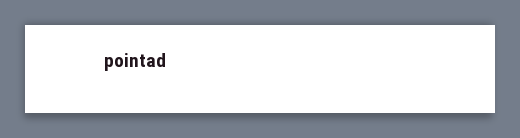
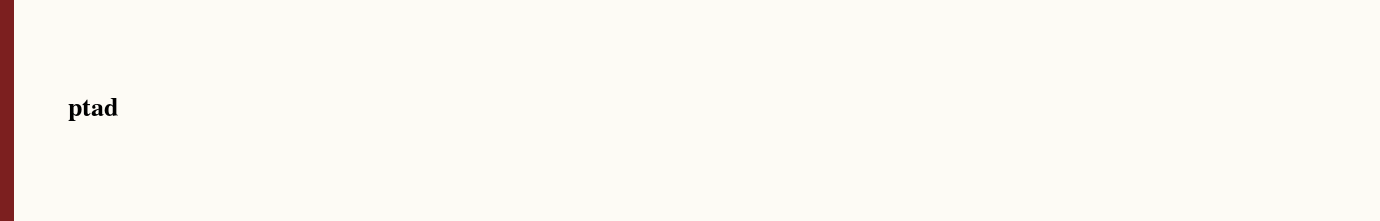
[104,53,166,71] pointad -> [68,98,118,121] ptad

